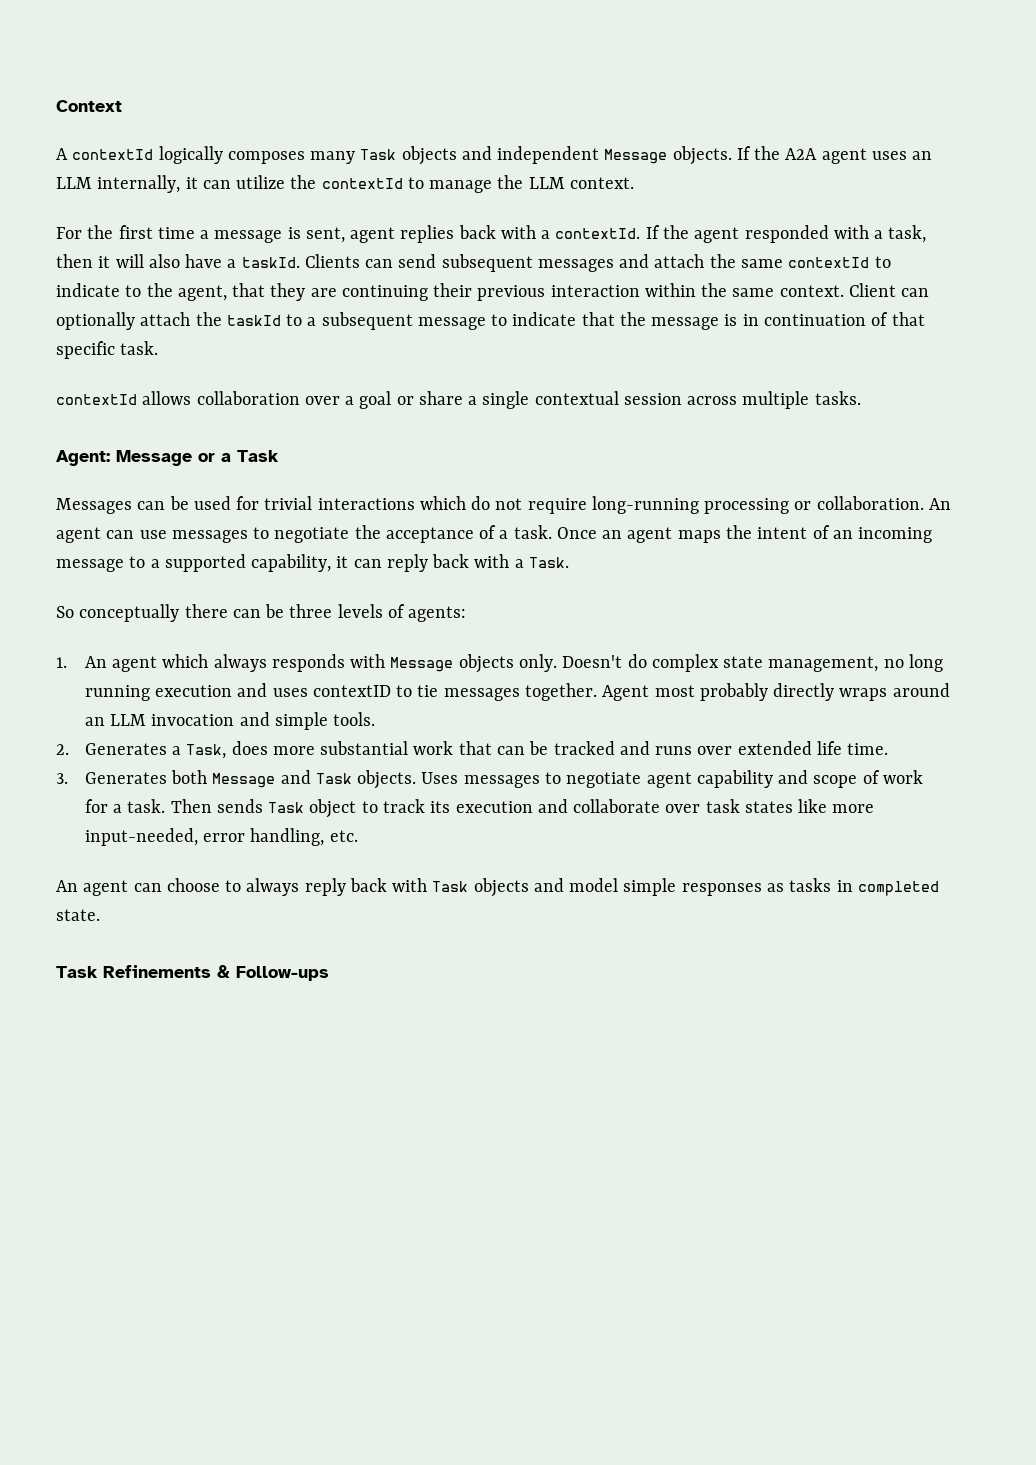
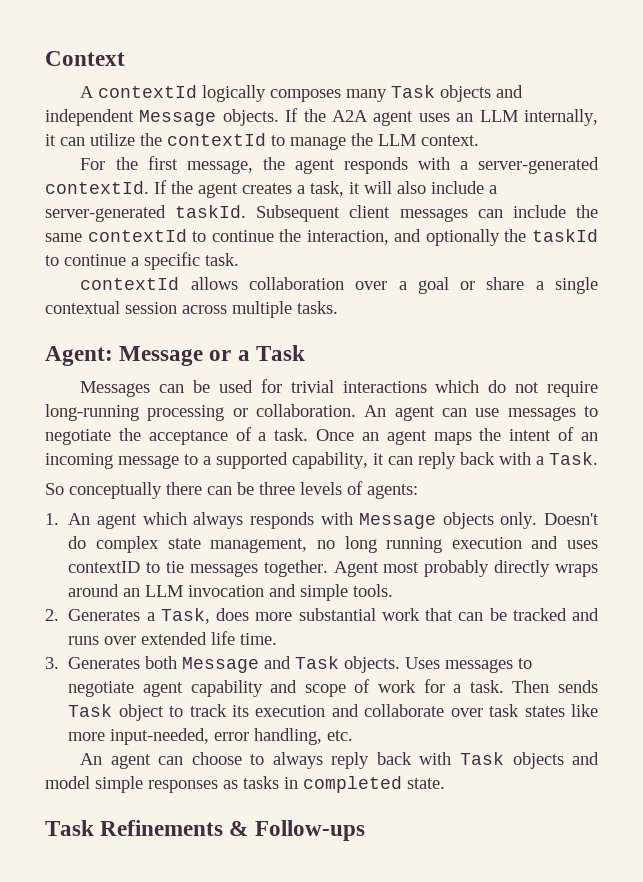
[157,225,551,243] time a message is sent, agent replies back with a -> [186,157,599,174] message, the agent responds with a server-generated
[744,225,869,243] responded with -> [242,183,292,194] creates
[56,254,93,268] then -> (344, 189) none
[185,254,891,272] [56,283,930,301] [56,312,925,330] have a taskId. Clients can send subsequent messages and attach the same contextId to indicate to the agent, that they are continuing their previous interaction within the same context. Client can optionally attach the taskId to a subsequent message to indicate that the message is in continuation of that -> [431,181,497,194] [45,205,598,222] [45,229,598,246] [45,254,139,266] include a server-generated taskId. Subsequent client messages can include the same contextId to continue the interaction, and optionally the taskId to continue a

